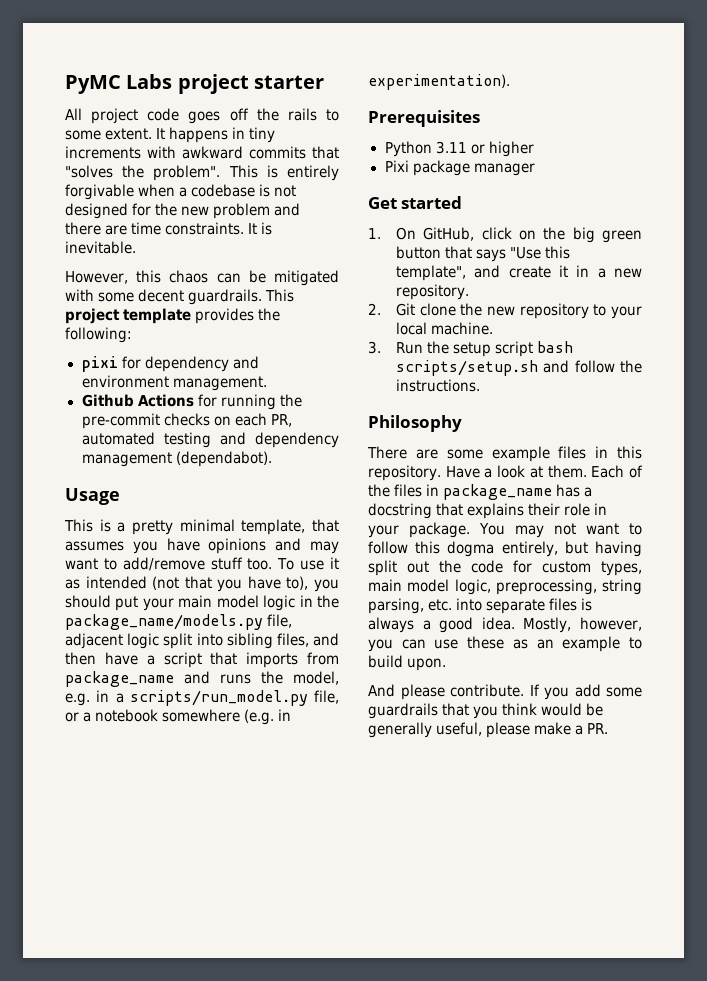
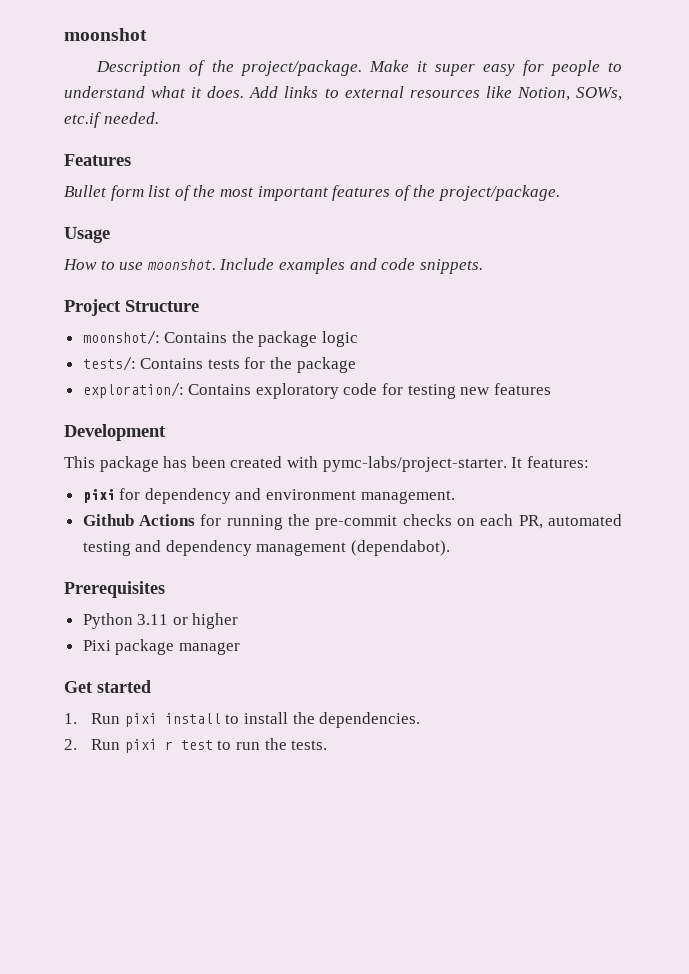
[65,74,324,94] [65,108,339,124] [65,127,276,143] [65,146,339,159] [65,165,339,181] [65,184,297,200] [65,203,301,219] [65,222,273,235] [65,241,136,254] [65,270,339,286] [65,289,295,305] [65,308,281,324] [65,327,132,343] PyMC Labs project starter // All project code goes off the rails to some extent. It happens in tiny increments with awkward commits that "solves the problem". This is entirely forgivable when a codebase is not designed for the new problem and there are time constraints. It is inevitable. // However, this chaos can be mitigated with some decent guardrails. This project template provides the following: -> [64,28,147,41] [96,60,622,76] [64,86,622,101] [64,112,159,128] [64,154,131,166] [64,185,560,201] [64,227,110,243] [63,258,483,274] [64,299,199,316] [82,330,359,347] [82,356,356,373] [82,382,551,399] [64,424,166,441] [64,456,589,472] moonshot // Description of the project/package. Make it super easy for people to understand what it does. Add links to external resources like Notion, SOWs, etc.if needed. // Features // Bullet form list of the most important features of the project/package. // Usage // How to use moonshot. Include examples and code snippets. // Project Structure // moonshot/: Contains the package logic // tests/: Contains tests for the package // exploration/: Contains exploratory code for testing new features // Development // This package has been created with pymc-labs/project-starter. It features:
[65,488,120,505] [64,519,339,535] [65,538,339,554] [65,557,339,571] [65,576,339,592] [65,595,340,611] [65,614,293,630] [65,633,339,649] [65,652,340,668] [65,671,339,687] [65,690,339,706] [65,709,292,725] [368,74,510,90] // Usage // This is a pretty minimal template, that assumes you have opinions and may want to add/remove stuff too. To use it as intended (not that you have to), you should put your main model logic in the package_name/models.py file, adjacent logic split into sibling files, and then have a script that imports from package_name and runs the model, e.g. in a scripts/run_model.py file, or a notebook somewhere (e.g. in experimentation). -> (451, 548) none
[395,227,642,243] [395,246,571,262] [395,265,642,281] [395,284,469,300] [368,303,642,319] [395,322,494,335] [368,341,574,357] [395,360,642,376] [395,379,480,392] [368,415,462,432] [367,446,642,462] [368,465,643,481] [368,484,593,500] [368,503,608,519] [368,522,642,538] [368,541,642,557] [368,560,642,576] [368,579,642,595] [368,598,593,614] [368,617,642,633] [368,636,642,652] [368,655,447,671] [368,684,642,700] [368,703,604,719] [368,722,609,738] On GitHub, click on the big green button that says "Use this template", and create it in a new repository. // 2. Git clone the new repository to your local machine. // 3. Run the setup script bash scripts/setup.sh and follow the instructions. // Philosophy // There are some example files in this repository. Have a look at them. Each of the files in package_name has a docstring that explains their role in your package. You may not want to follow this dogma entirely, but having split out the code for custom types, main model logic, preprocessing, string parsing, etc. into separate files is always a good idea. Mostly, however, you can use these as an example to build upon. // And please contribute. If you add some guardrails that you think would be generally useful, please make a PR. -> [91,712,421,728] [64,738,328,753] Run pixi install to install the dependencies. // 2. Run pixi r test to run the tests.

